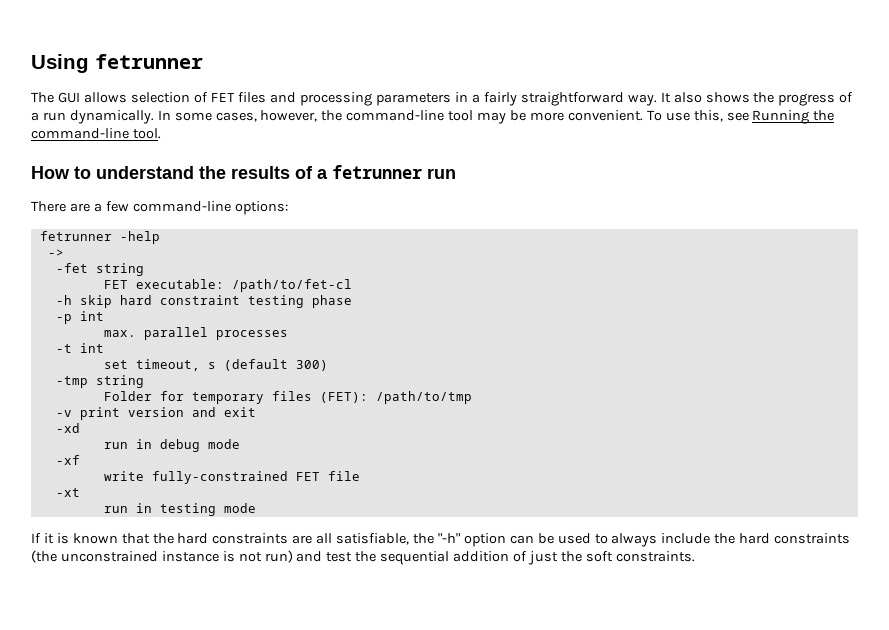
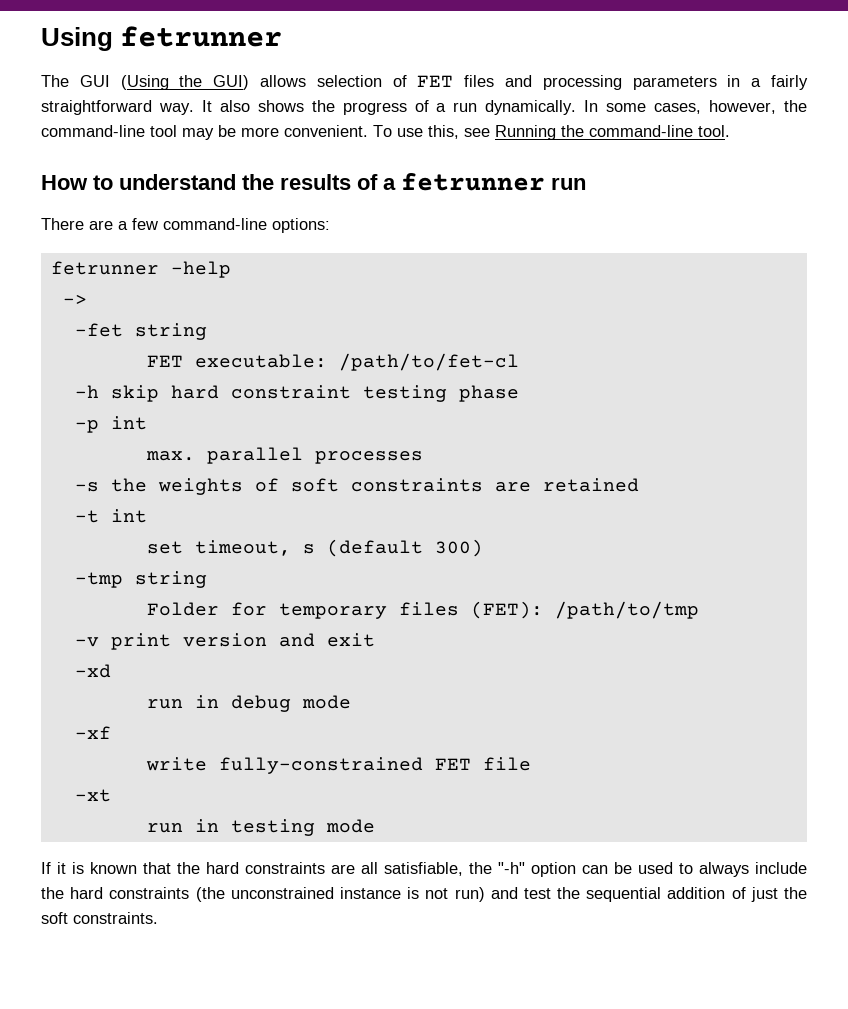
(80, 97) none -> [120,75,250,90] (Using the GUI)
(288, 335) none -> [74,478,639,495] // -s the weights of soft constraints are retained

